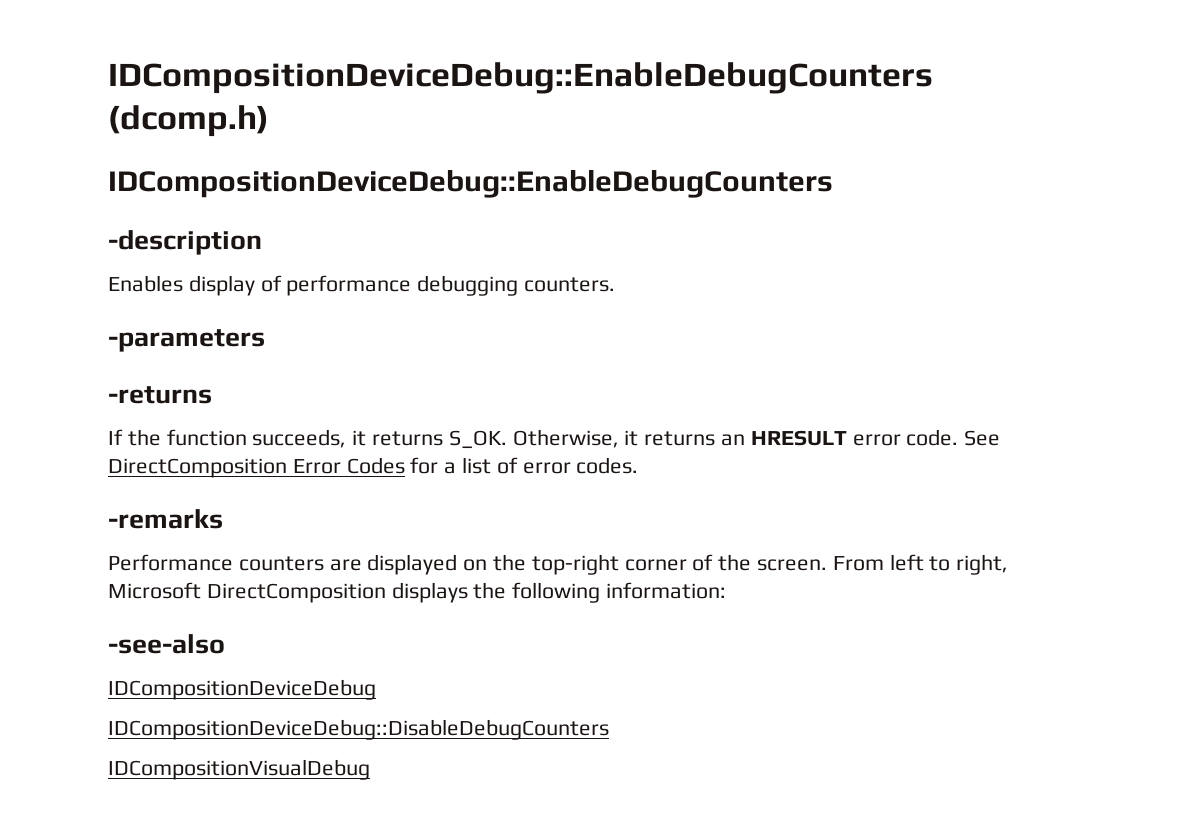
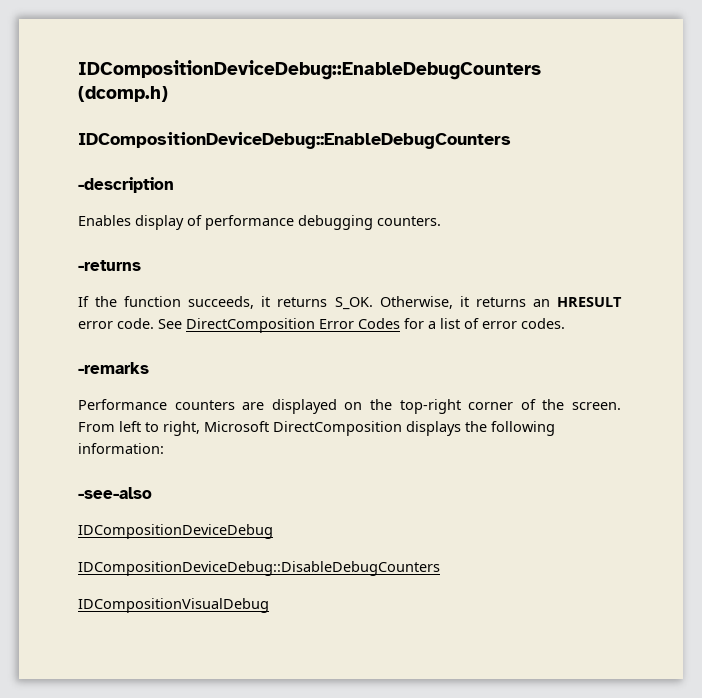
[108,329,265,352] // -parameters -> (441, 221) none

